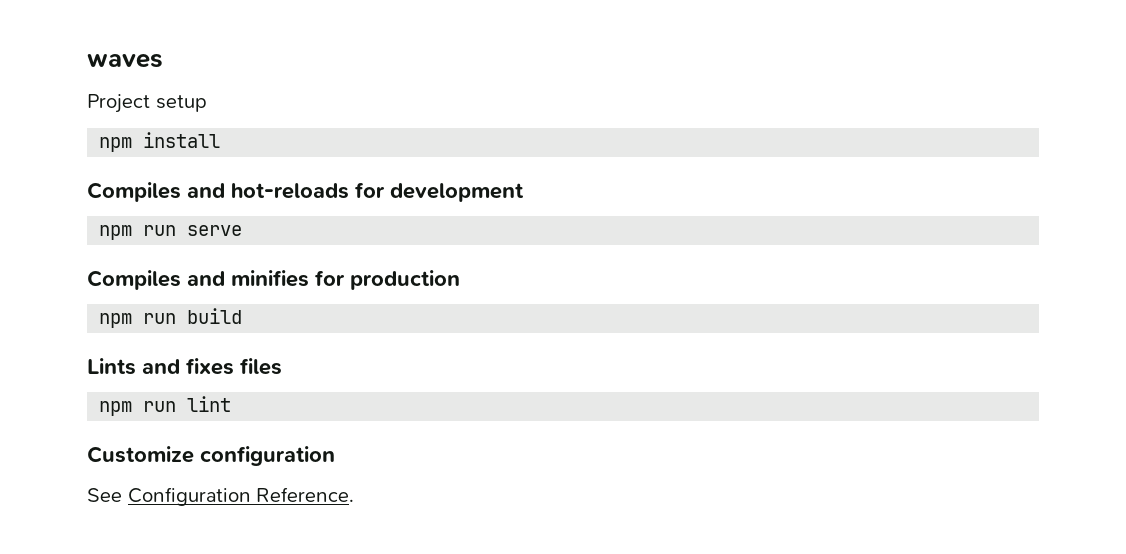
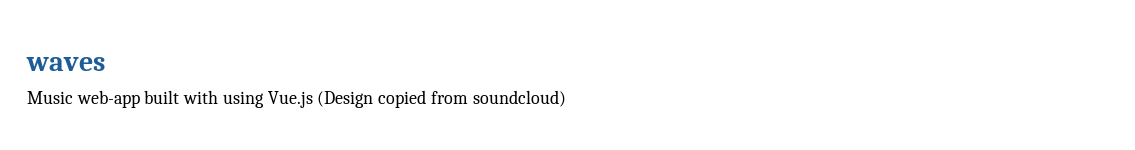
[87,94,207,113] [99,132,221,152] [87,182,524,202] [99,225,243,240] [87,270,460,290] [99,308,243,328] [87,358,282,375] [99,396,232,416] [87,446,335,466] [87,487,355,506] Project setup // npm install // Compiles and hot-reloads for development // npm run serve // Compiles and minifies for production // npm run build // Lints and fixes files // npm run lint // Customize configuration // See Configuration Reference. -> [27,90,566,108] Music web-app built with using Vue.js (Design copied from soundcloud)

